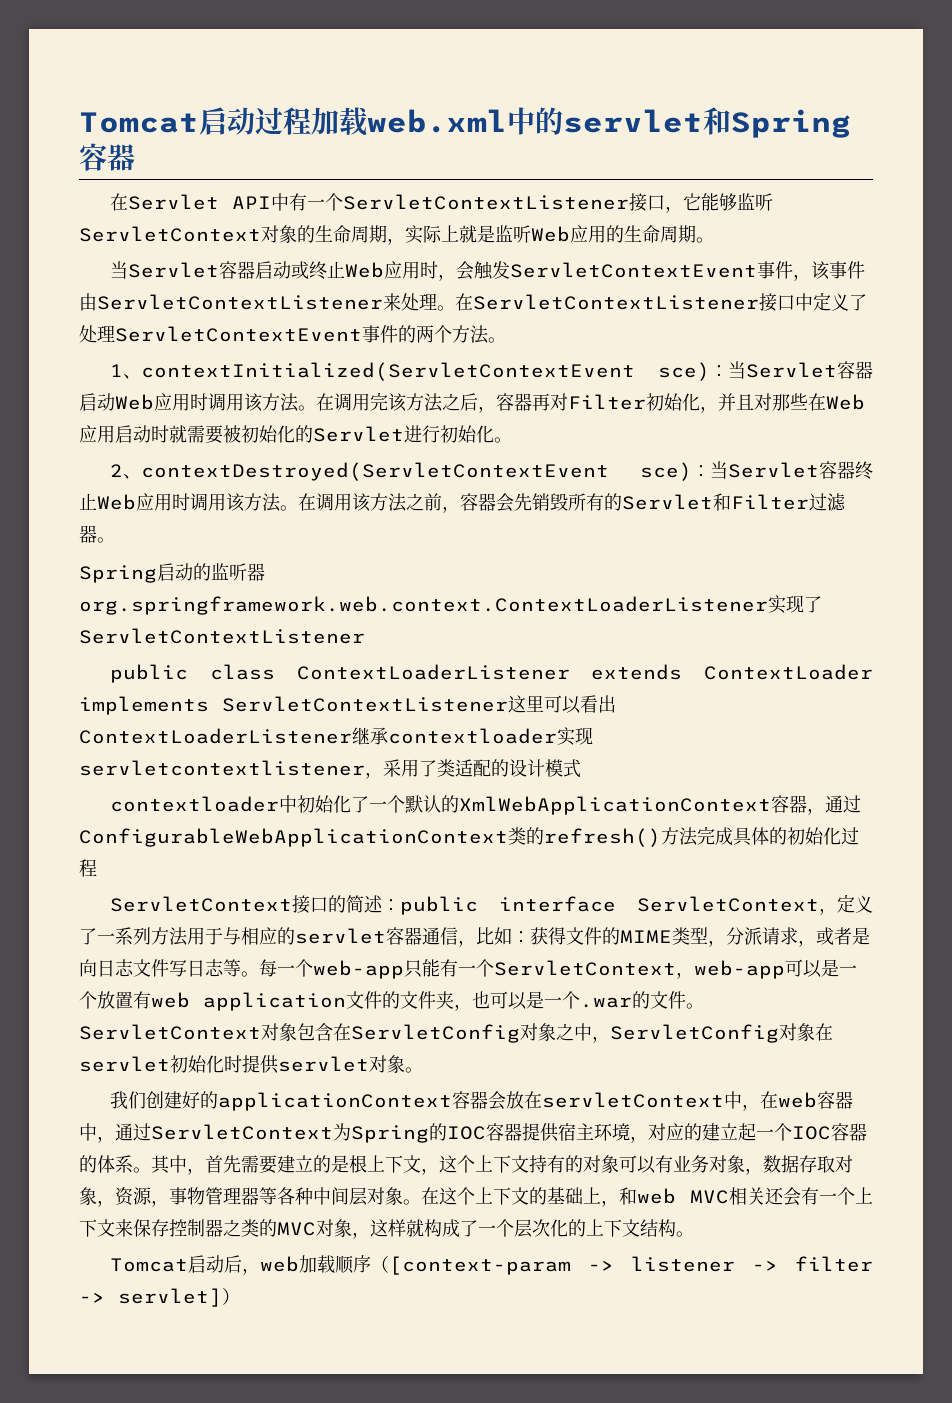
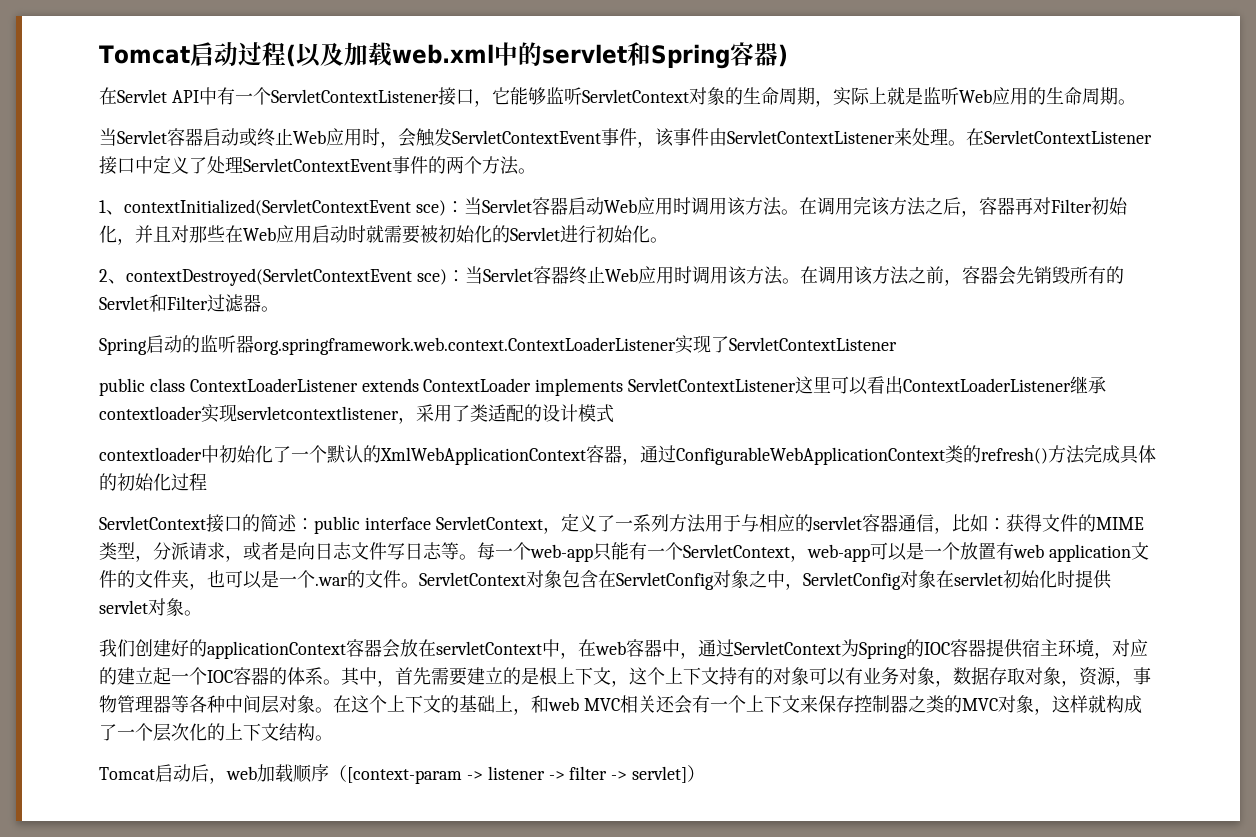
(311, 121) none -> [285,42,344,67] (以及
(135, 157) none -> [777,44,788,67] )

